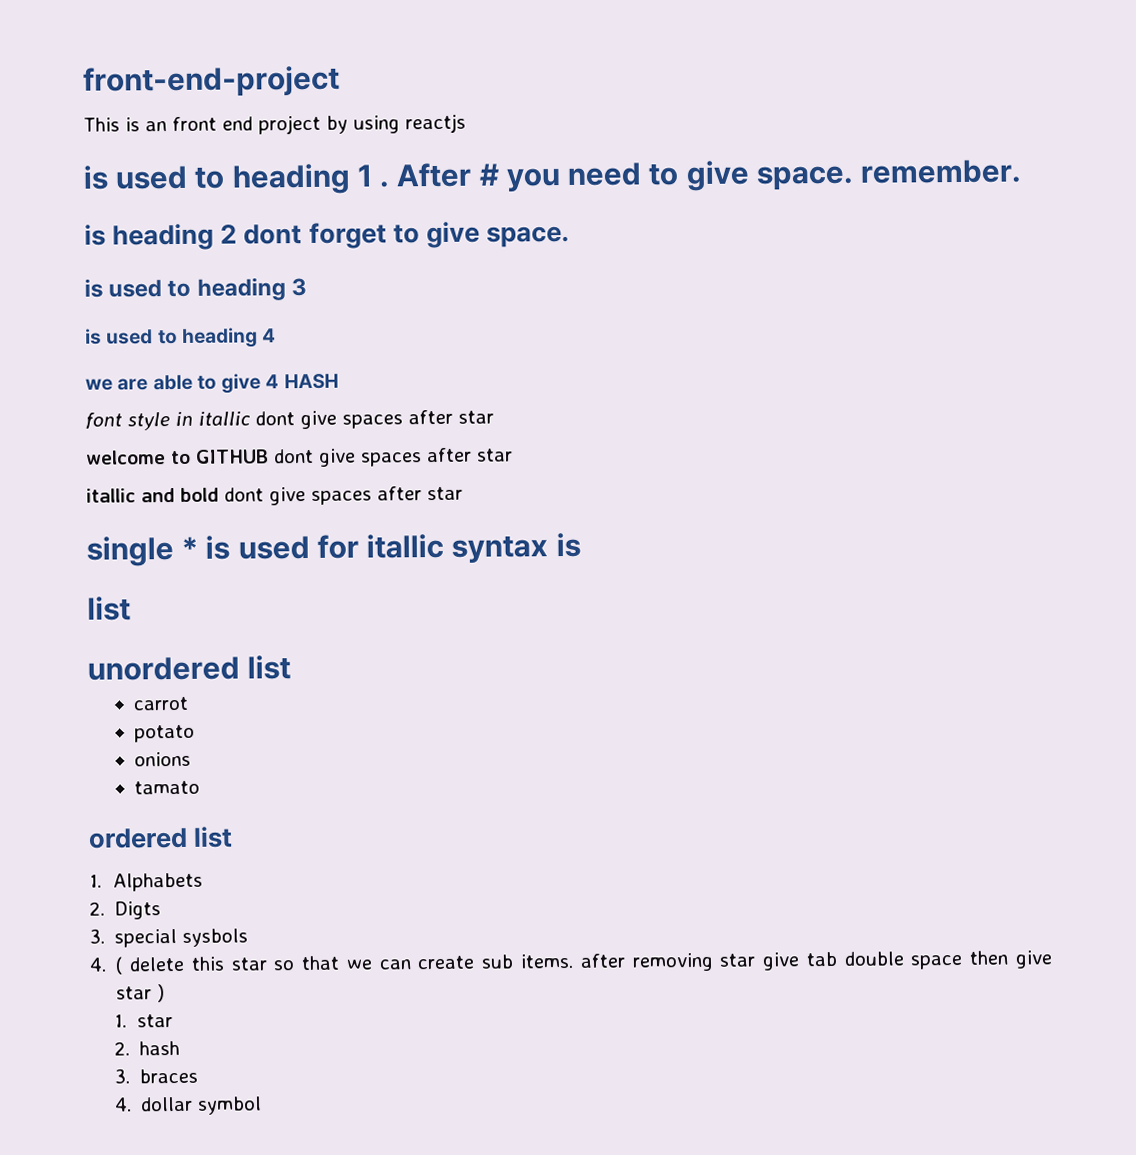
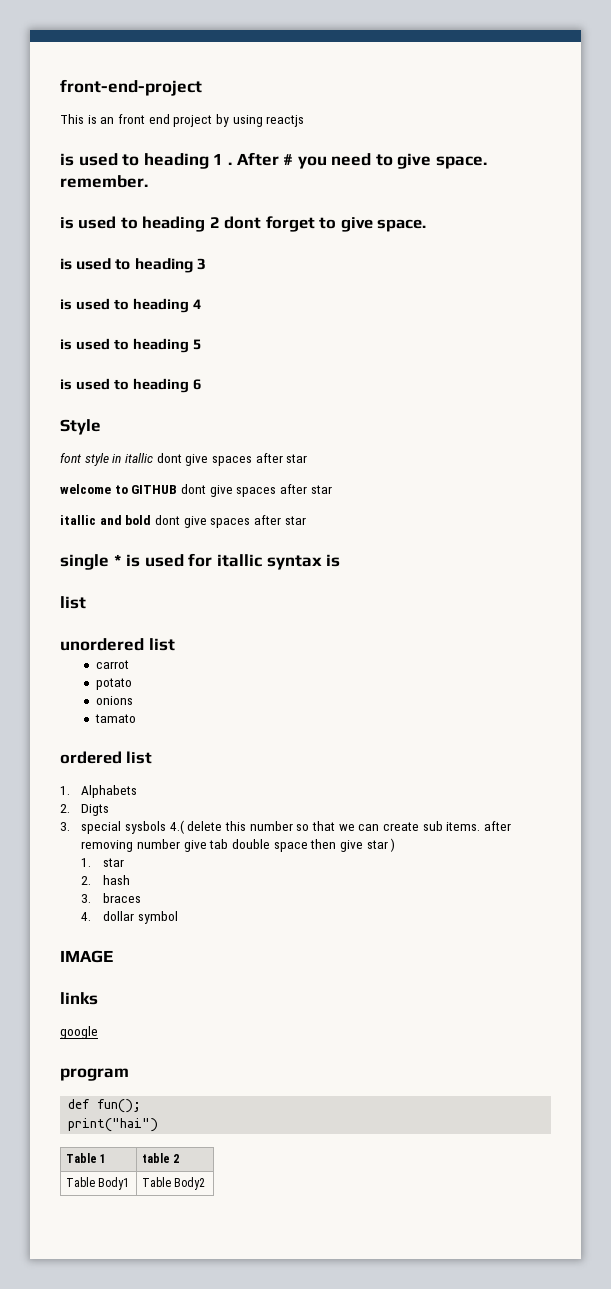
(106, 235) none -> [78,216,138,229] used to
[85,373,339,394] we are able to give 4 HASH -> [60,338,201,353] [60,378,201,393] [60,419,101,435] is used to heading 5 // is used to heading 6 // Style
[89,956,124,975] // 4. ( -> [169,820,184,834] 4.(
[230,957,268,971] star -> [249,821,293,831] number
[719,953,756,967] star -> [137,839,181,849] number
(262, 1105) none -> [60,950,113,963] [60,992,98,1005] [60,1026,98,1039] [60,1068,129,1081] [68,1099,142,1113] [68,1118,159,1132] [65,1153,106,1163] [141,1153,179,1163] [65,1177,129,1190] [141,1177,205,1190] // IMAGE // links // google // program // def fun(); // print("hai") // Table 1 | table 2 // Table Body1 | Table Body2

